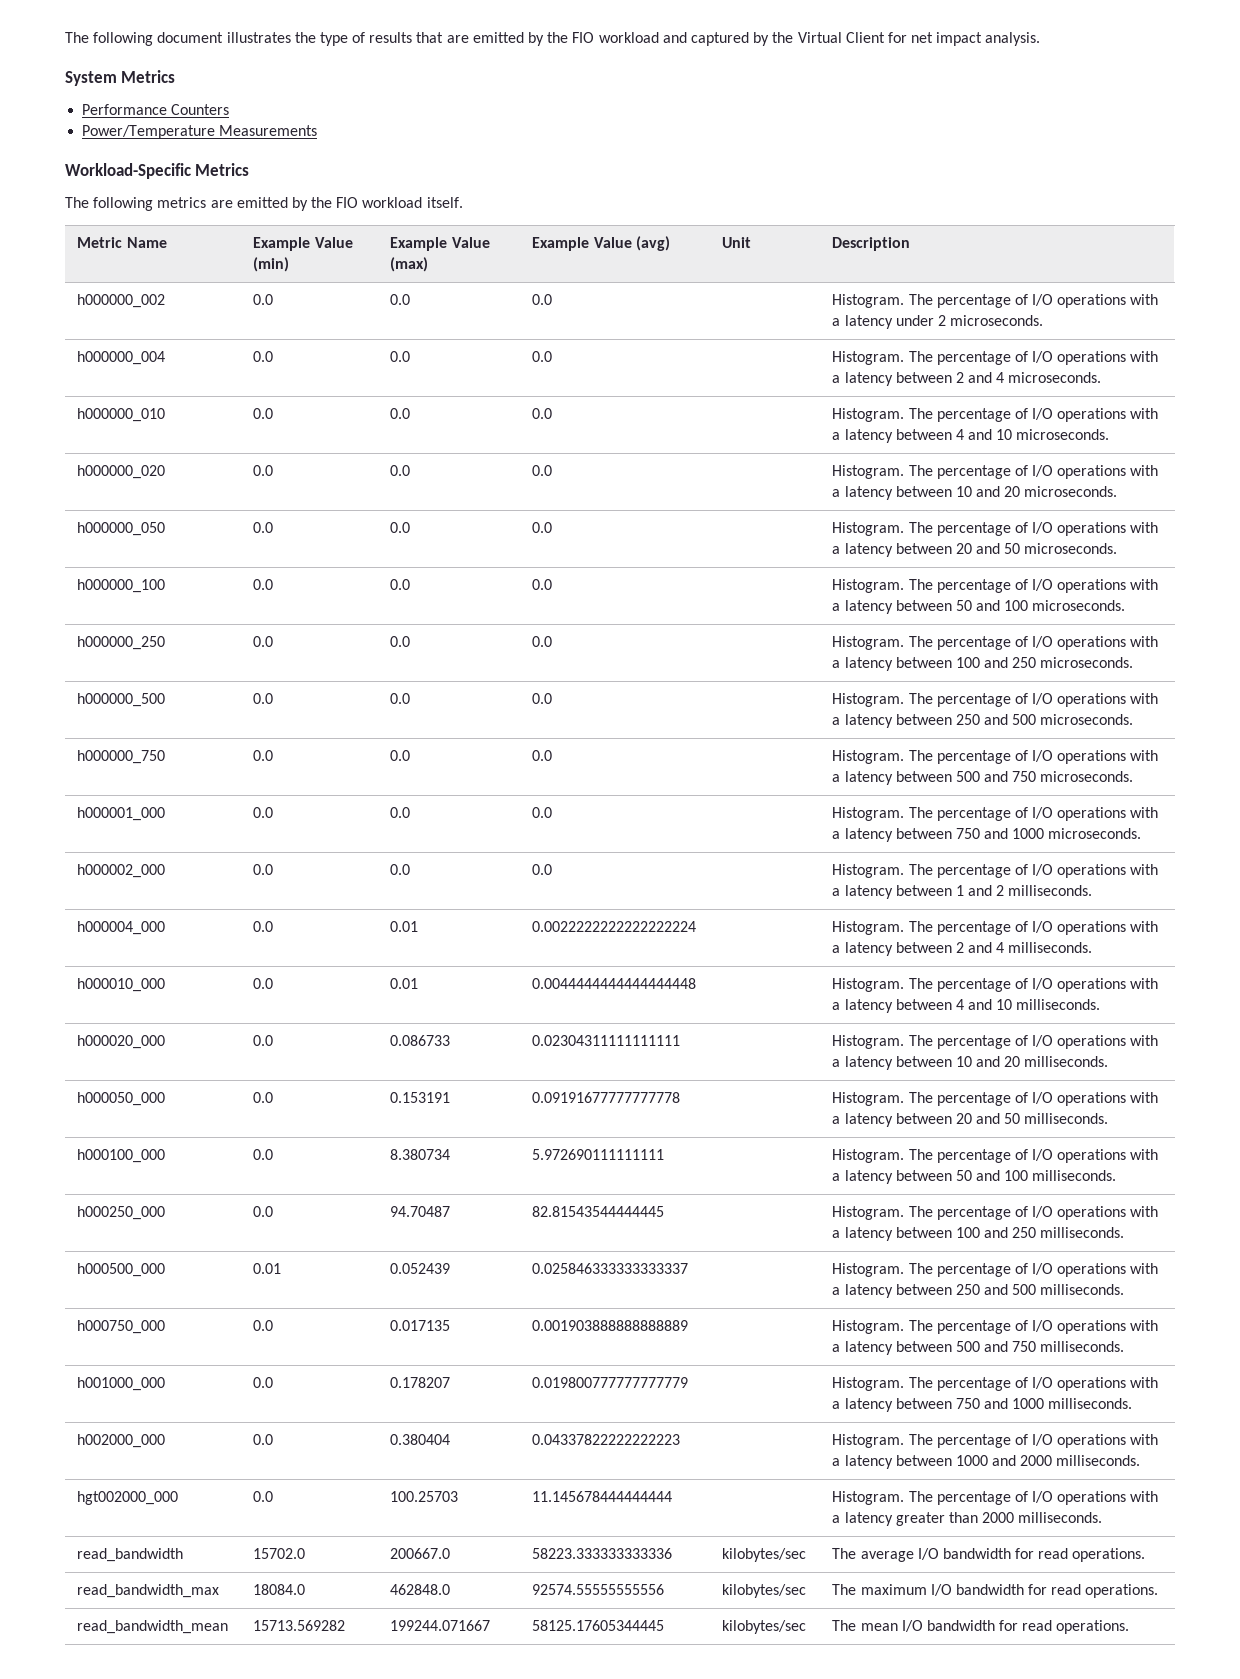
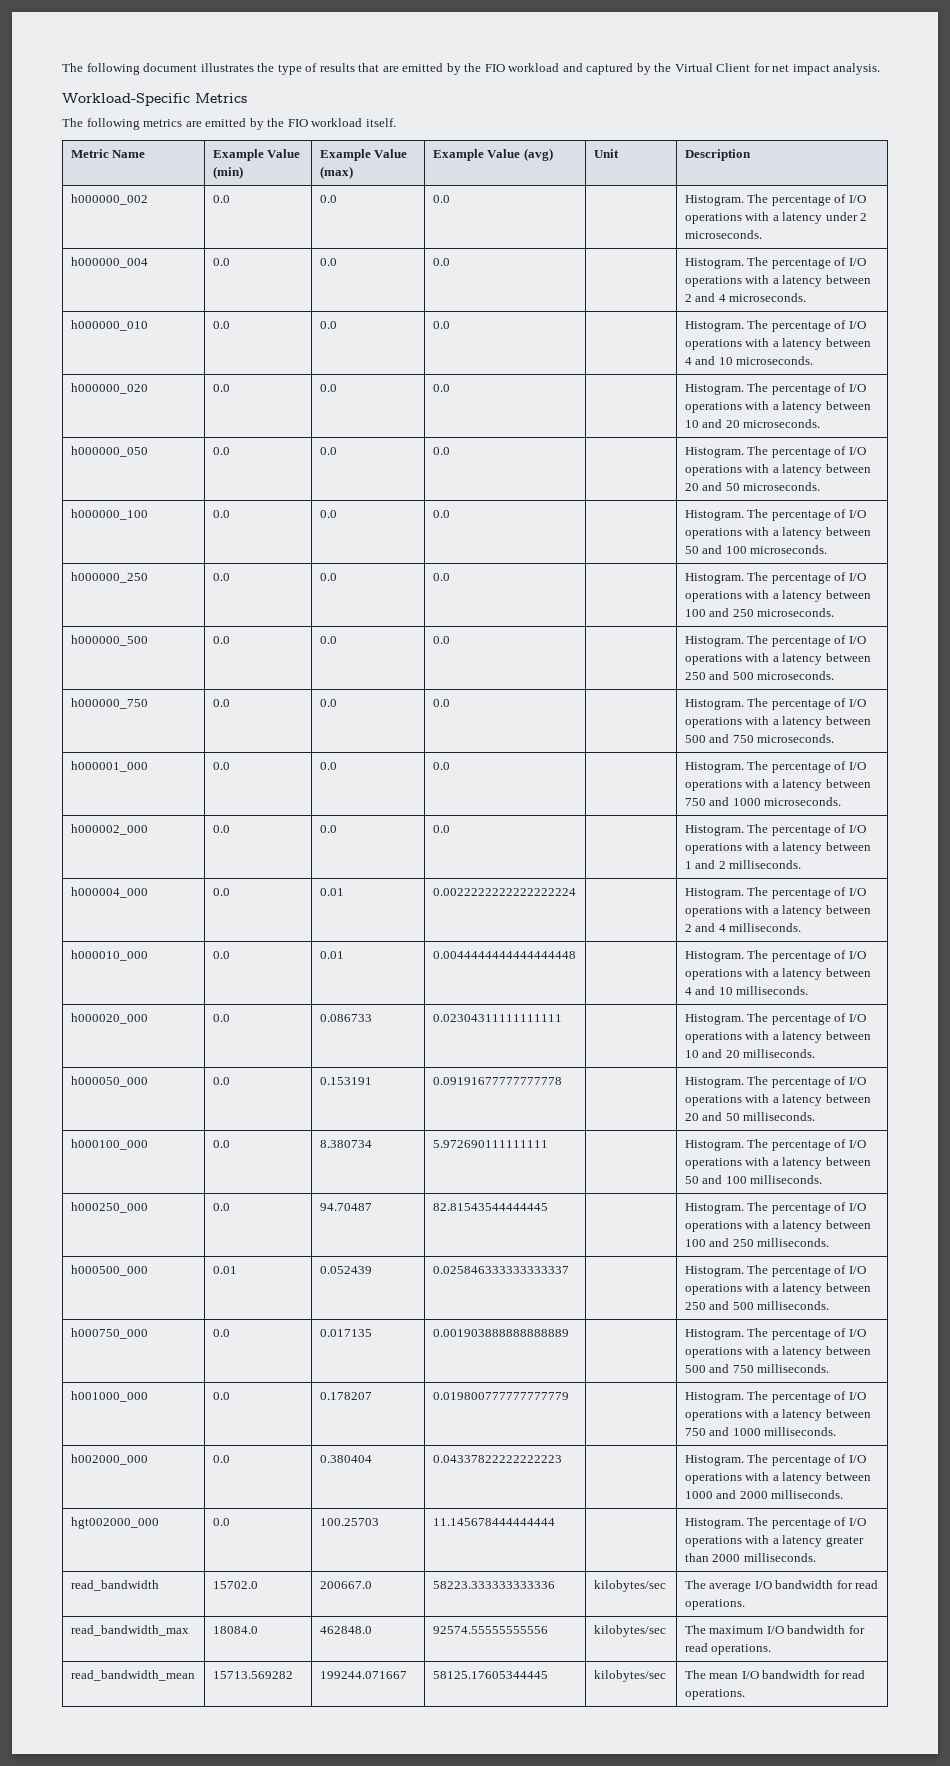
[65,70,176,86] [82,104,230,115] [82,125,318,139] // System Metrics // Performance Counters // Power/Temperature Measurements -> (881, 69) none

